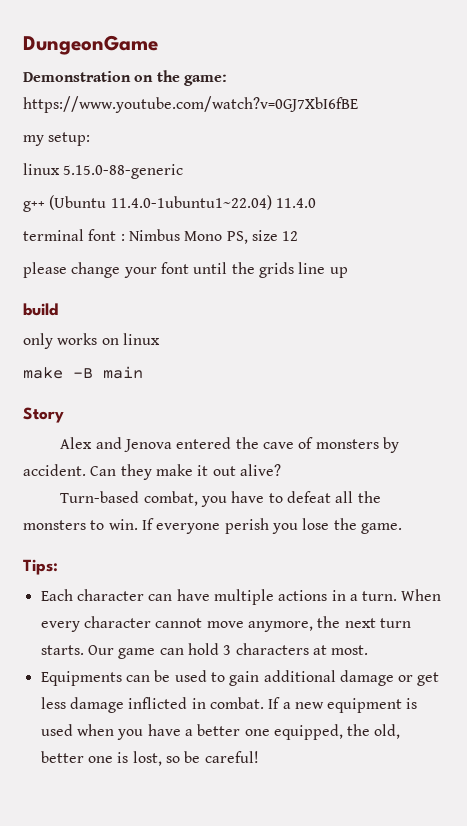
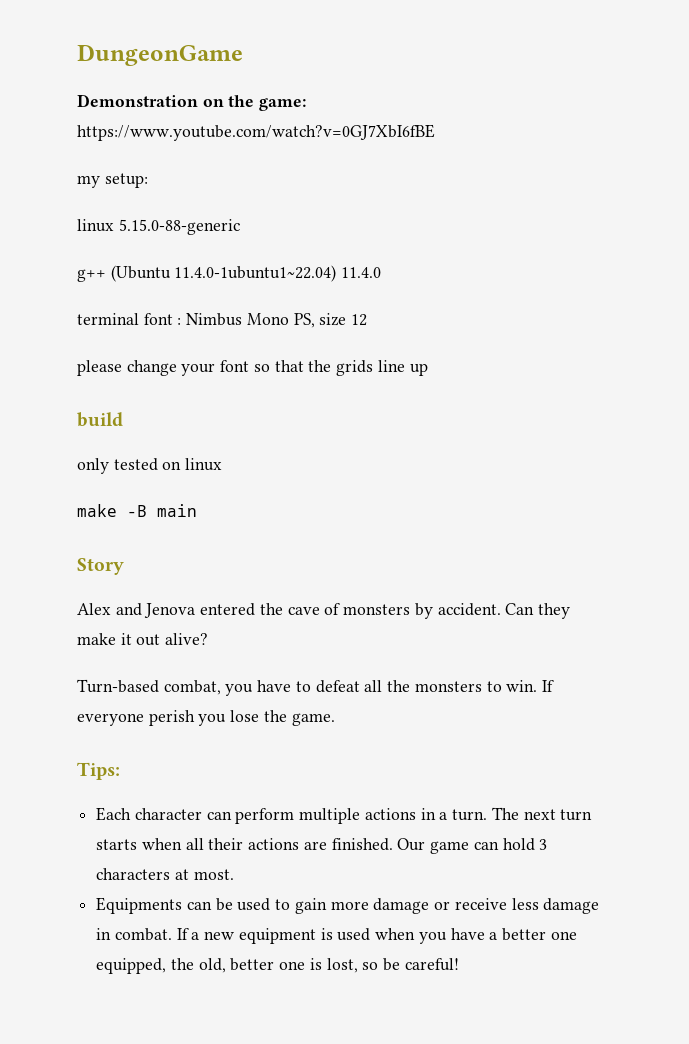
[193,262,228,274] until -> [253,360,304,372] so that
[57,333,98,345] works -> [113,458,158,471] tested
[176,589,210,601] have -> [235,808,295,824] perform
[401,589,442,601] [40,616,411,632] [40,645,84,655] When every character cannot move anymore, the next turn starts. -> [491,807,593,821] [96,838,393,851] The next turn starts when all their actions are finished.
[263,670,336,682] additional -> [330,901,369,910] more
[417,672,440,686] get -> [454,898,507,910] receive
[128,697,188,709] inflicted -> (600, 906) none

